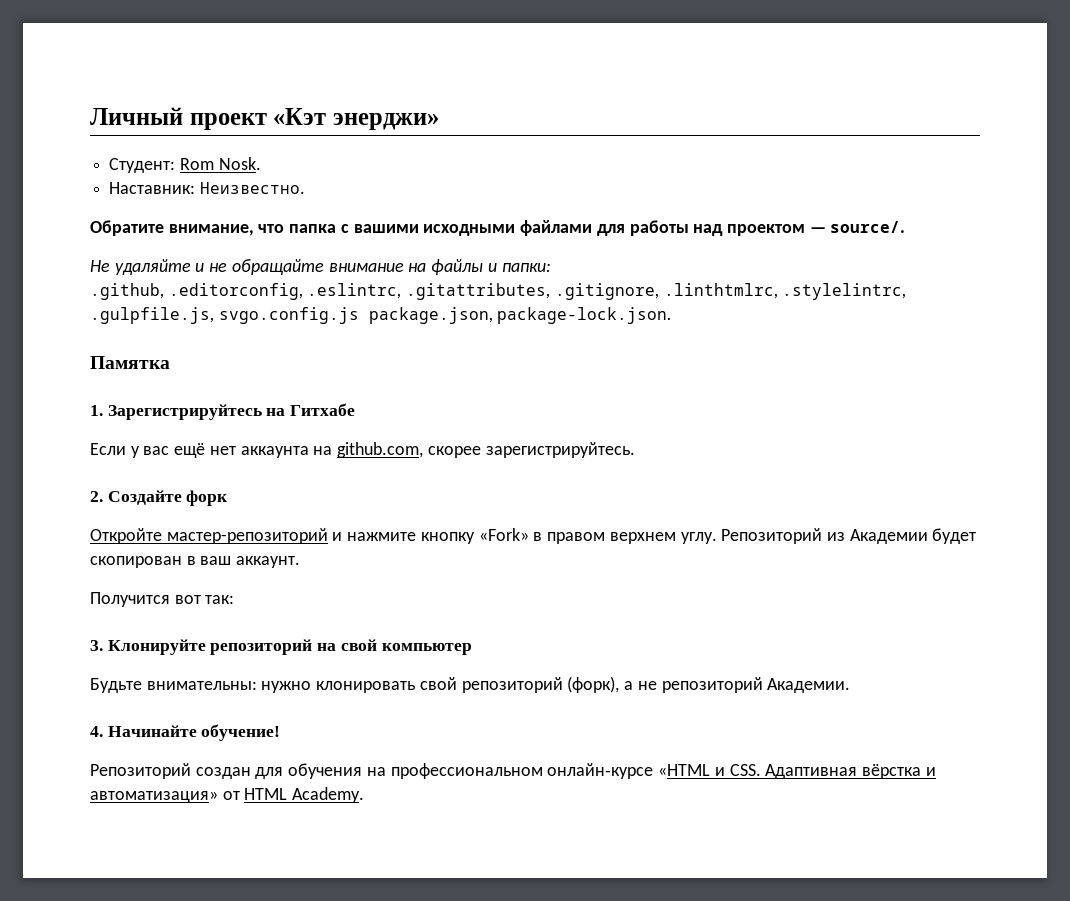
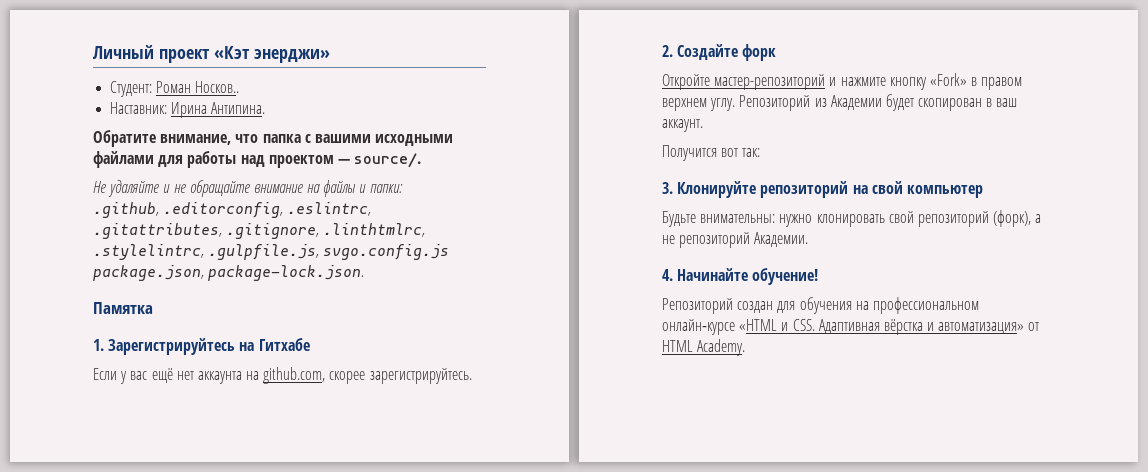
[179,157,261,170] Rom Nosk. -> [156,81,240,93] Роман Носков..
[199,182,305,194] Неизвестно. -> [171,102,266,118] Ирина Антипина.

